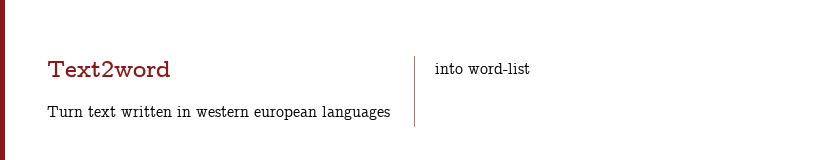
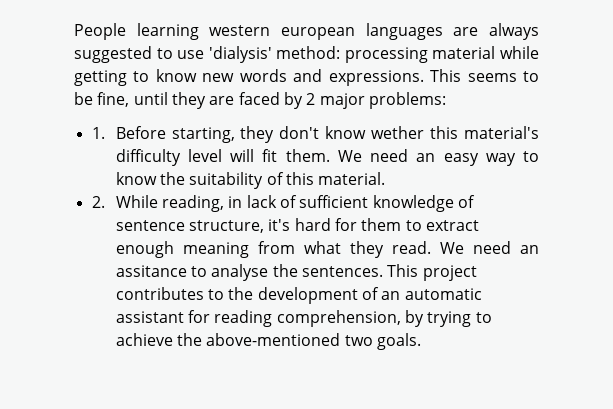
[47,61,171,77] [47,106,390,120] [435,63,530,74] Text2word // Turn text written in western european languages into word-list -> [74,23,539,40] [74,46,539,63] [74,69,540,86] [74,92,446,109] [91,126,539,143] [115,149,539,166] [115,172,386,189] [91,195,475,212] [115,218,479,233] [115,241,539,258] [115,264,477,281] [115,287,482,304] [115,310,492,327] [115,333,421,350] People learning western european languages are always suggested to use 'dialysis' method: processing material while getting to know new words and expressions. This seems to be fine, until they are faced by 2 major problems: // 1. Before starting, they don't know wether this material's difficulty level will fit them. We need an easy way to know the suitability of this material. // 2. While reading, in lack of sufficient knowledge of sentence structure, it's hard for them to extract enough meaning from what they read. We need an assitance to analyse the sentences. This project contributes to the development of an automatic assistant for reading comprehension, by trying to achieve the above-mentioned two goals.

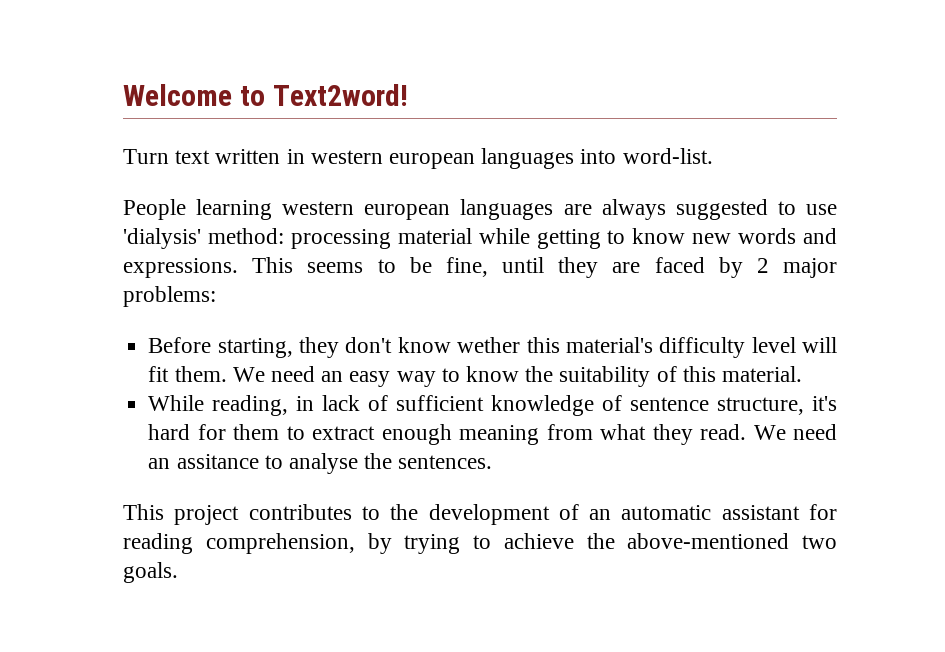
(74, 31) none -> [123,84,408,106] [123,148,713,169] Welcome to Text2word! // Turn text written in western european languages into word-list. //
[91,127,105,139] 1. -> (216, 296) none
[91,196,105,208] 2. -> (803, 374) none
(383, 271) none -> (493, 462) //

